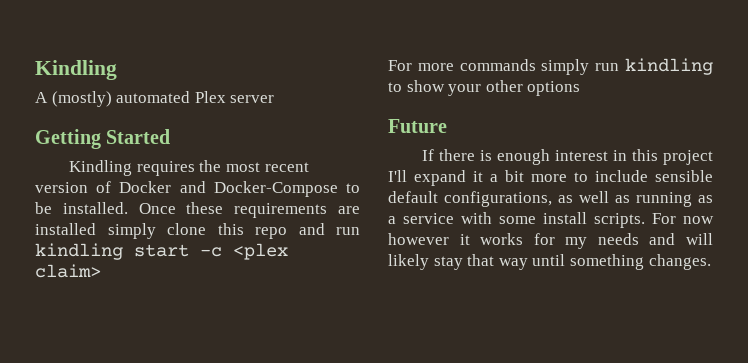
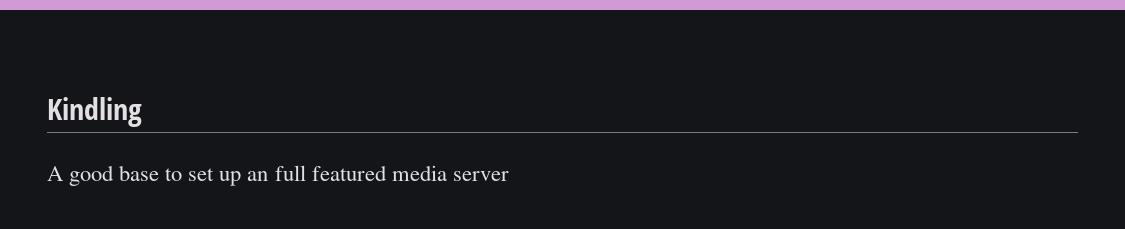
[51,91,275,107] [35,129,171,149] [69,160,309,176] [35,181,360,197] [35,202,361,218] [35,223,360,239] [35,243,288,260] [35,264,101,278] [388,58,713,75] [388,80,581,96] [388,119,447,133] [422,149,713,165] [388,170,713,186] [388,191,713,207] [388,212,714,228] [388,233,713,249] [388,254,711,270] (mostly) automated Plex server // Getting Started // Kindling requires the most recent version of Docker and Docker-Compose to be installed. Once these requirements are installed simply clone this repo and run kindling start -c <plex claim> // For more commands simply run kindling to show your other options // Future // If there is enough interest in this project I'll expand it a bit more to include sensible default configurations, as well as running as a service with some install scripts. For now however it works for my needs and will likely stay that way until something changes. -> [69,165,509,186] good base to set up an full featured media server

